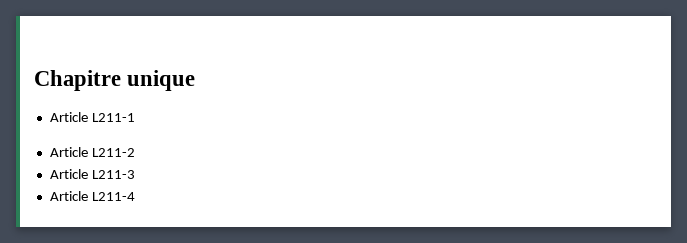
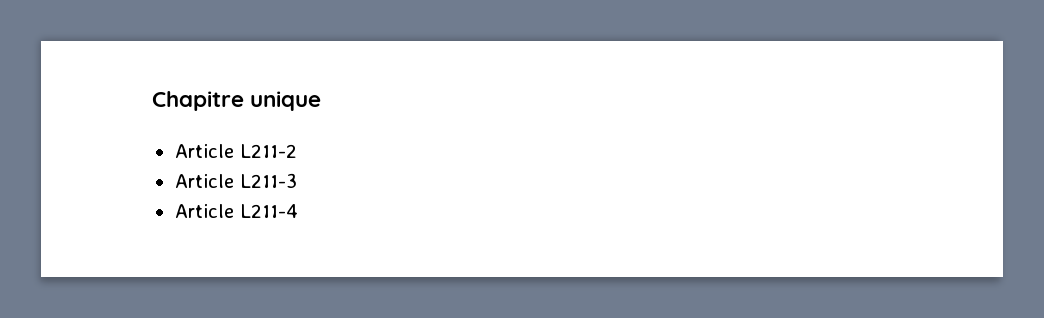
[49,112,135,122] // Article L211-1 -> (322, 101) none

